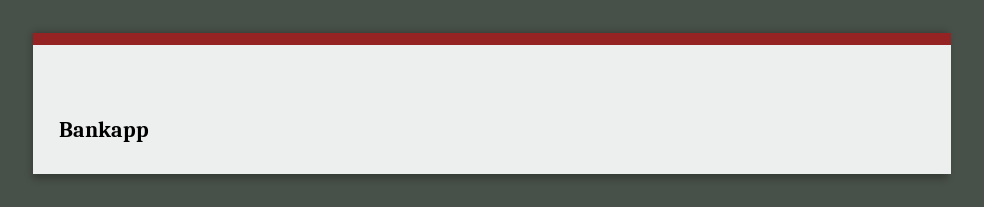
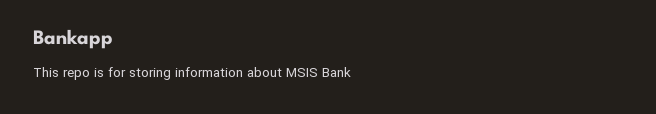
(149, 131) none -> [33,67,351,80] // This repo is for storing information about MSIS Bank

